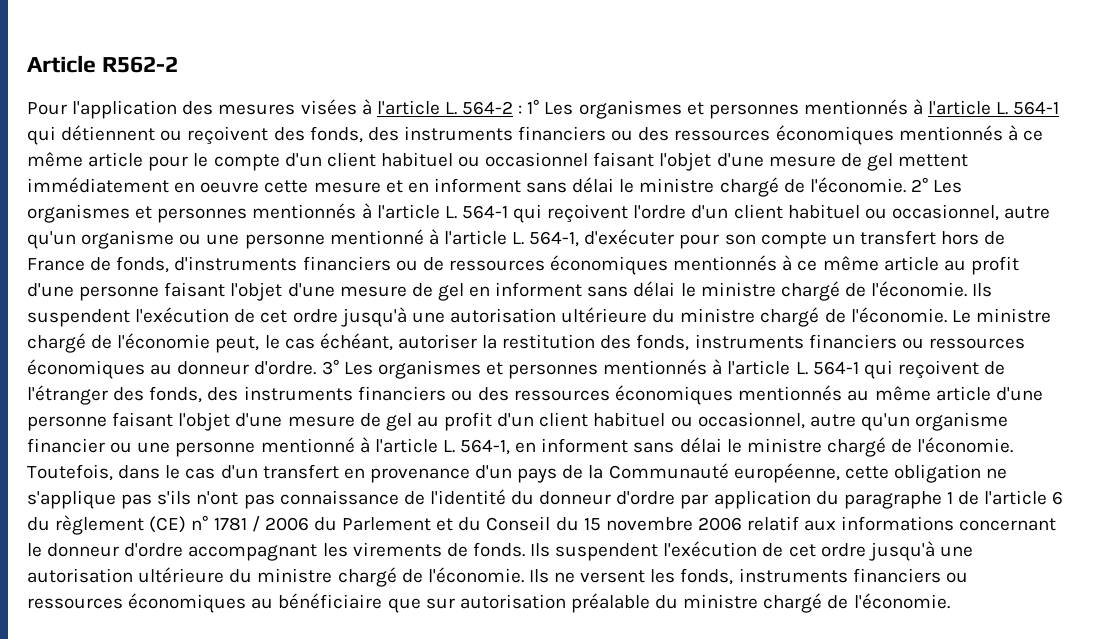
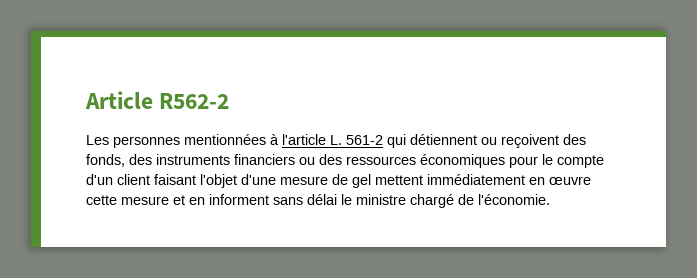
[27,99,1060,119] Pour l'application des mesures visées à l'article L. 564-2 : 1° Les organismes et personnes mentionnés à l'article L. 564-1 -> [86,134,383,148] Les personnes mentionnées à l'article L. 561-2
[898,125,1043,141] [27,152,144,167] mentionnés à ce même article -> (505, 161) none
[380,152,589,167] habituel ou occasionnel -> (150, 179) none
[200,182,260,193] oeuvre -> [549,176,591,185] œuvre
[910,177,963,193] [27,203,1051,223] [27,229,1006,249] [27,255,1019,275] [27,281,993,301] [27,307,1051,327] [27,333,1025,353] [27,359,1006,379] [27,385,1043,405] [27,412,1009,431] [27,437,1014,457] [27,463,1008,483] [27,489,1064,509] [27,515,1057,535] [27,541,973,561] [27,567,968,587] [27,593,950,613] 2° Les organismes et personnes mentionnés à l'article L. 564-1 qui reçoivent l'ordre d'un client habituel ou occasionnel, autre qu'un organisme ou une personne mentionné à l'article L. 564-1, d'exécuter pour son compte un transfert hors de France de fonds, d'instruments financiers ou de ressources économiques mentionnés à ce même article au profit d'une personne faisant l'objet d'une mesure de gel en informent sans délai le ministre chargé de l'économie. Ils suspendent l'exécution de cet ordre jusqu'à une autorisation ultérieure du ministre chargé de l'économie. Le ministre chargé de l'économie peut, le cas échéant, autoriser la restitution des fonds, instruments financiers ou ressources économiques au donneur d'ordre. 3° Les organismes et personnes mentionnés à l'article L. 564-1 qui reçoivent de l'étranger des fonds, des instruments financiers ou des ressources économiques mentionnés au même article d'une personne faisant l'objet d'une mesure de gel au profit d'un client habituel ou occasionnel, autre qu'un organisme financier ou une personne mentionné à l'article L. 564-1, en informent sans délai le ministre chargé de l'économie. Toutefois, dans le cas d'un transfert en provenance d'un pays de la Communauté européenne, cette obligation ne s'applique pas s'ils n'ont pas connaissance de l'identité du donneur d'ordre par application du paragraphe 1 de l'article 6 du règlement (CE) n° 1781 / 2006 du Parlement et du Conseil du 15 novembre 2006 relatif aux informations concernant le donneur d'ordre accompagnant les virements de fonds. Ils suspendent l'exécution de cet ordre jusqu'à une autorisation ultérieure du ministre chargé de l'économie. Ils ne versent les fonds, instruments financiers ou ressources économiques au bénéficiaire que sur autorisation préalable du ministre chargé de l'économie. -> (550, 199) none

